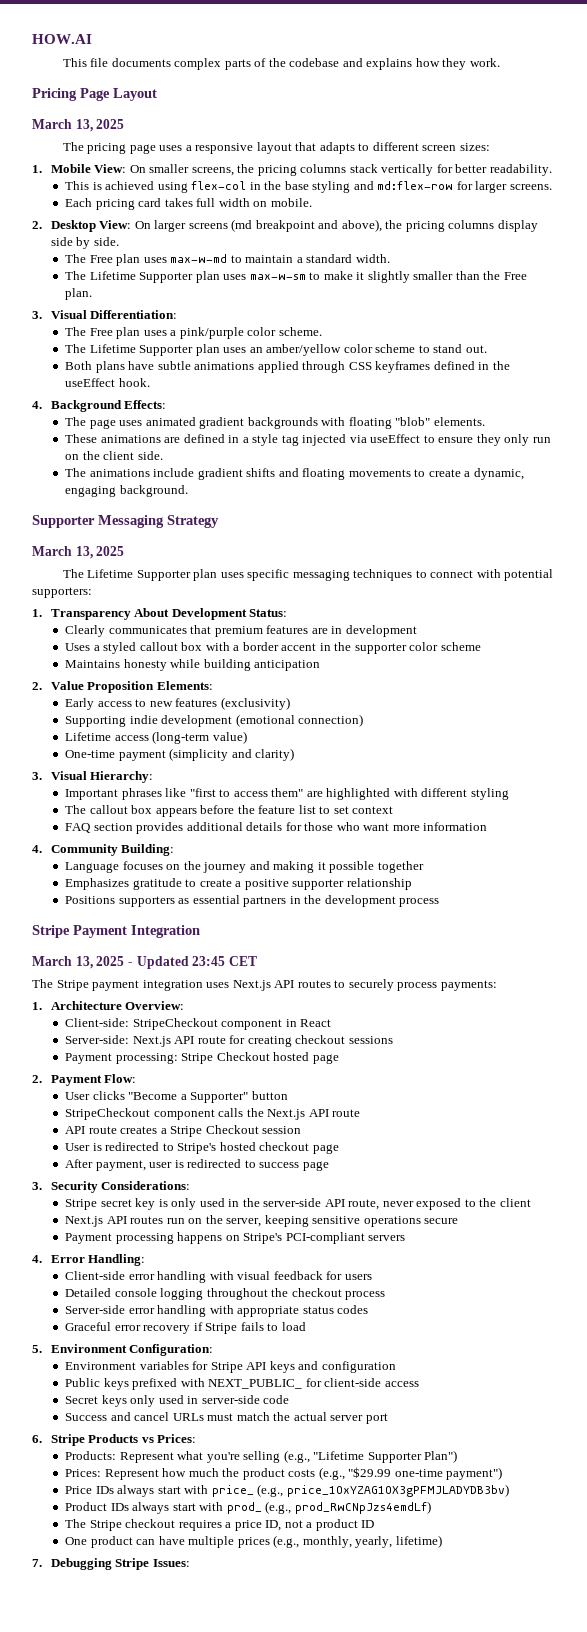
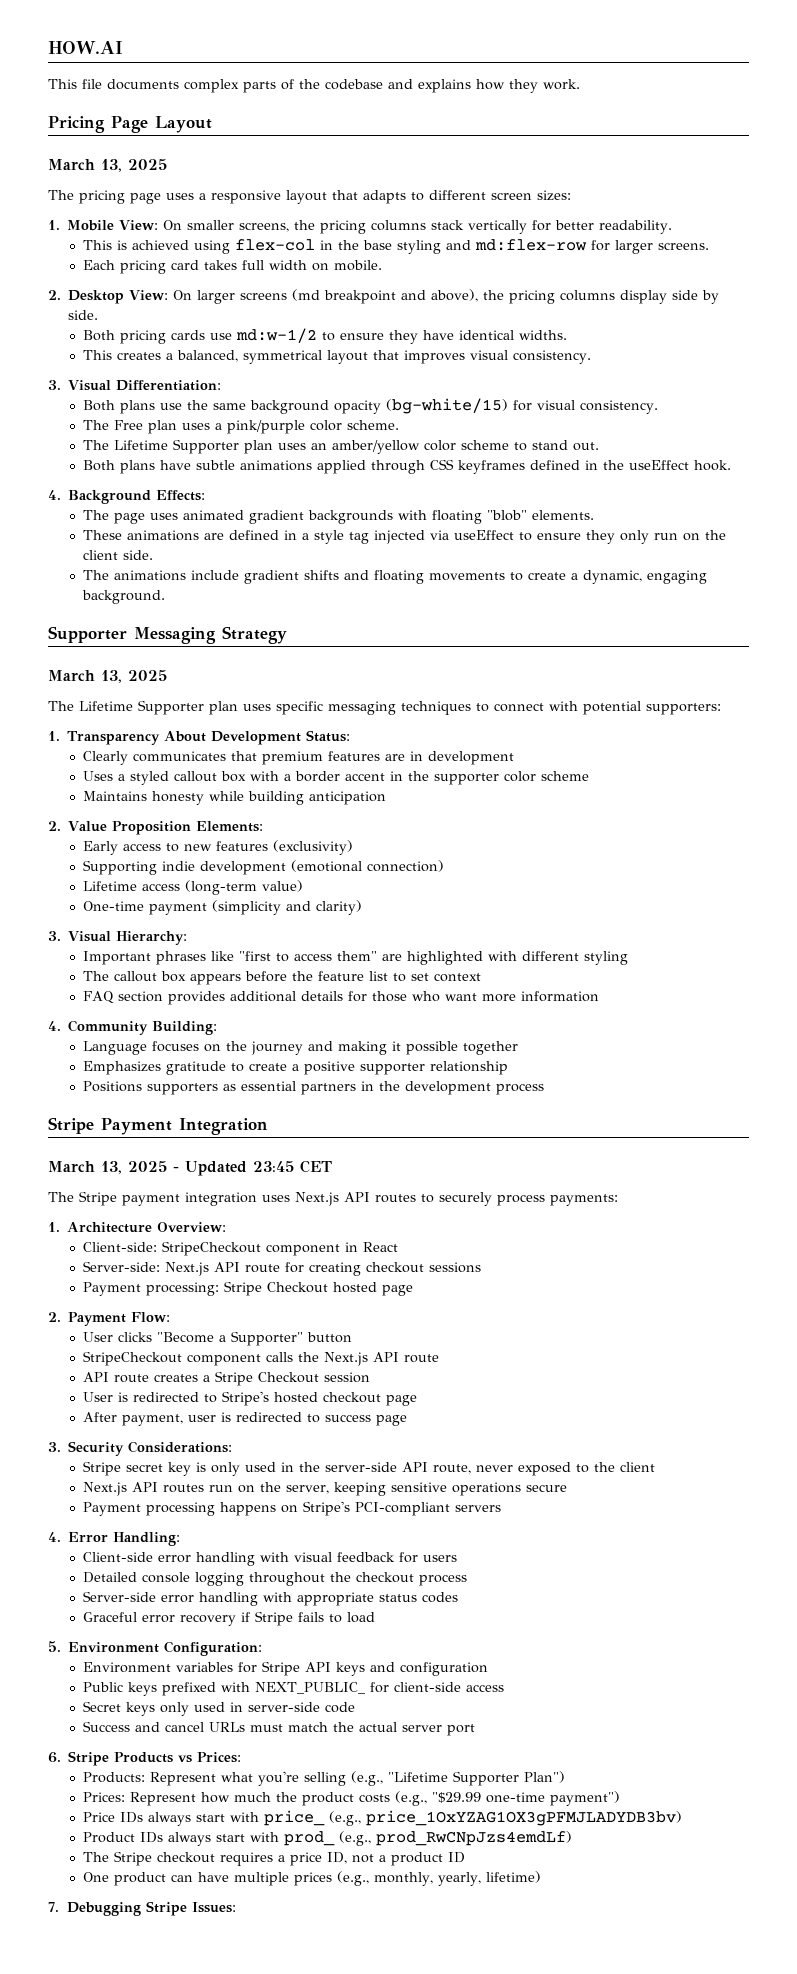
[65,254,390,266] [65,271,527,283] [65,288,93,300] [32,310,178,319] The Free plan uses max-w-md to maintain a standard width. // The Lifetime Supporter plan uses max-w-sm to make it slightly smaller than the Free plan. // 3. Visual Differentiation: -> [83,328,568,344] [83,350,592,364] [48,380,222,391] [83,398,659,414] Both pricing cards use md:w-1/2 to ensure they have identical widths. // This creates a balanced, symmetrical layout that improves visual consistency. // 3. Visual Differentiation: // Both plans use the same background opacity (bg-white/15) for visual consistency.

